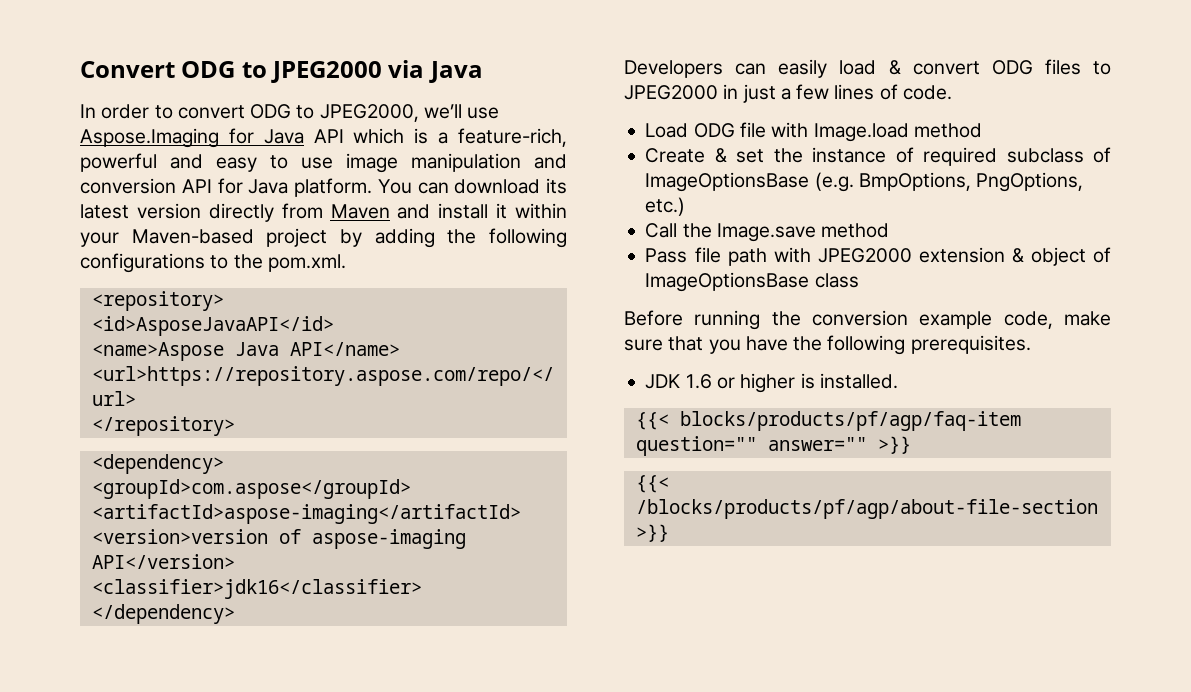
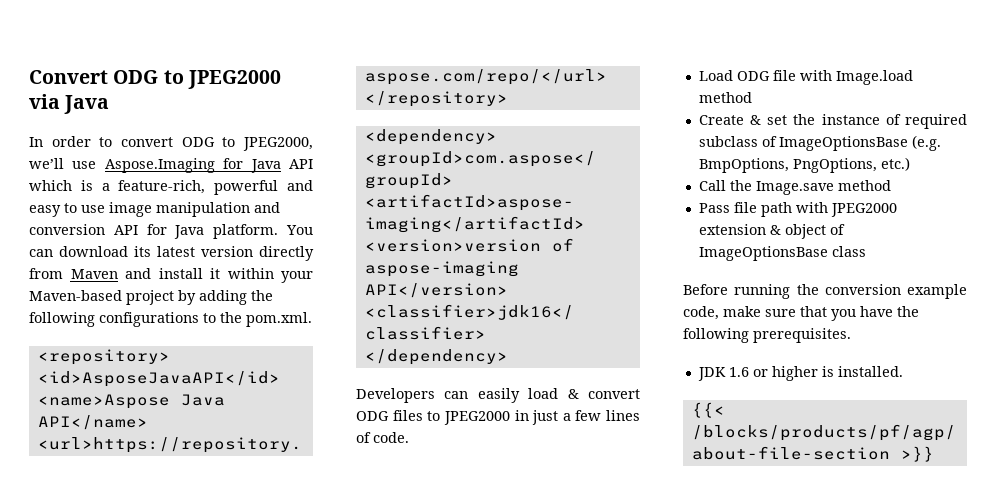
[635,411,1021,431] [635,436,911,456] // {{< blocks/products/pf/agp/faq-item question="" answer="" >}} -> (903, 371) none

